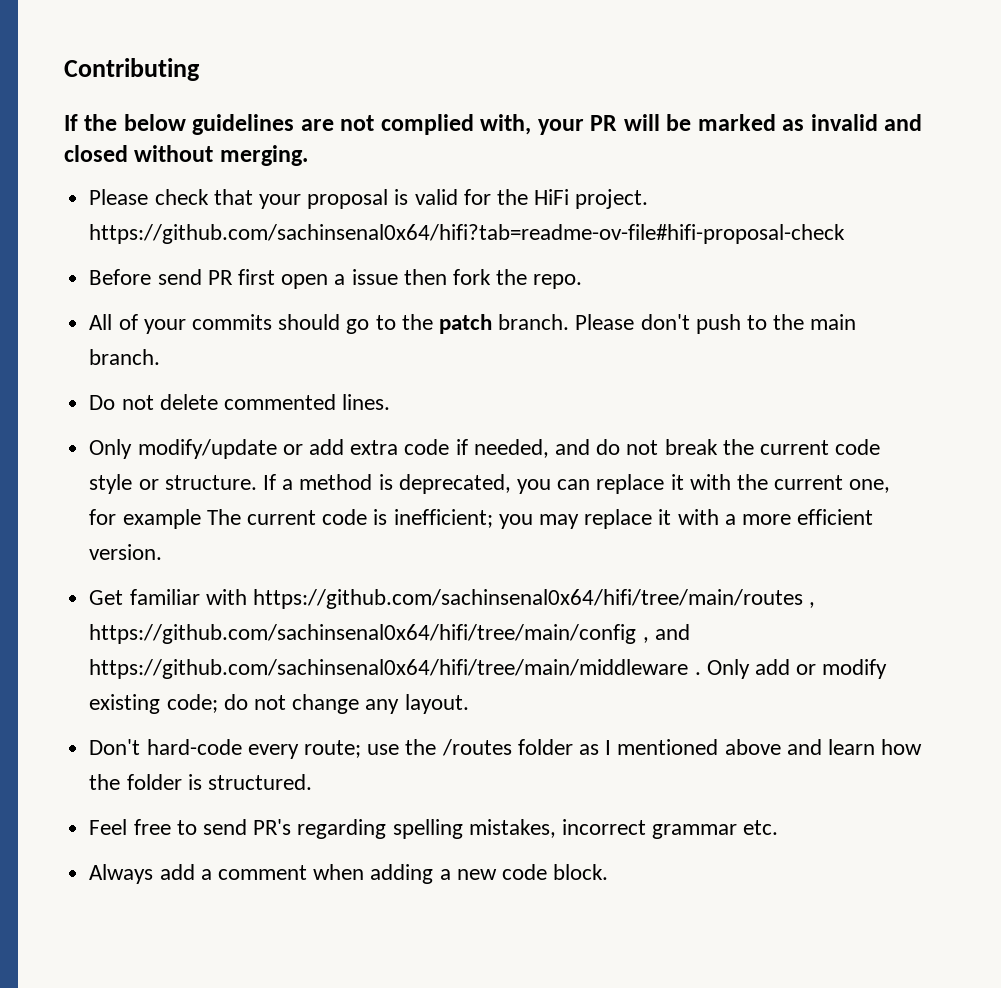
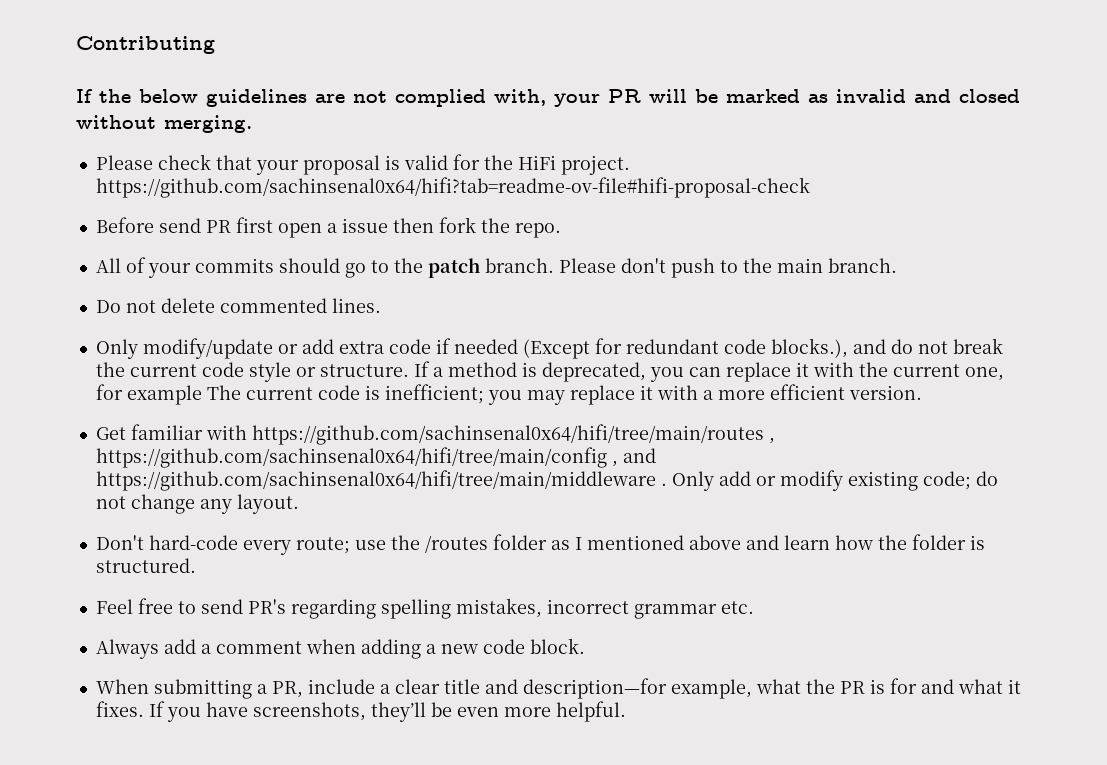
[473,439,549,458] needed, -> [453,338,848,359] needed (Except for redundant code blocks.),
(609, 872) none -> [95,678,1021,699] [95,701,626,722] // When submitting a PR, include a clear title and description—for example, what the PR is for and what it fixes. If you have screenshots, they’ll be even more helpful.

